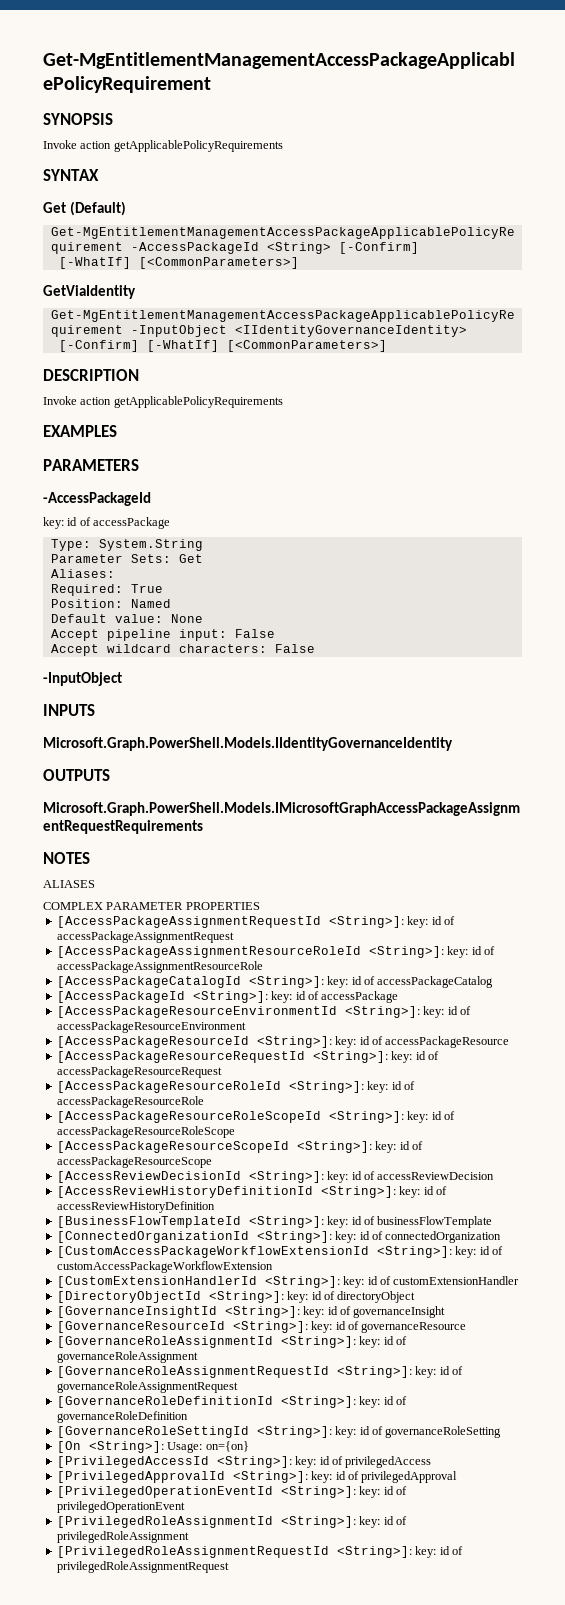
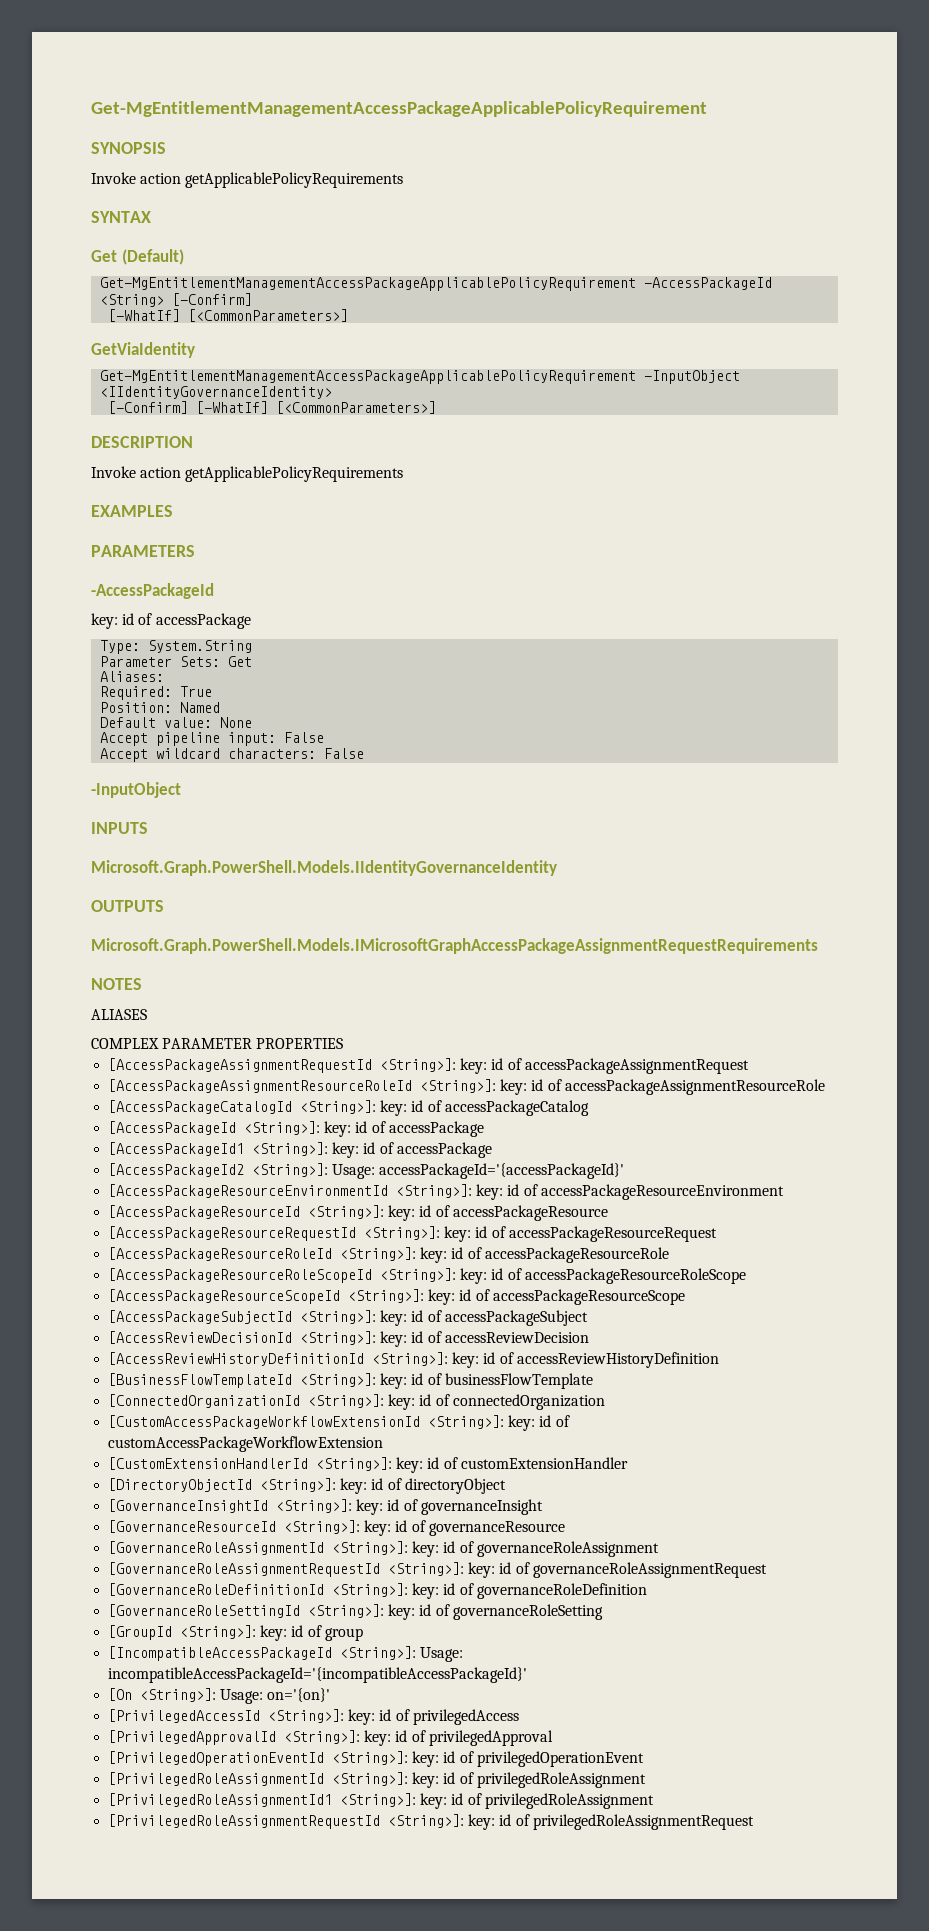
(399, 997) none -> [108,1142,492,1158] [108,1163,625,1179] // [AccessPackageId1 <String>]: key: id of accessPackage // [AccessPackageId2 <String>]: Usage: accessPackageId='{accessPackageId}'
(212, 1162) none -> [108,1310,588,1326] // [AccessPackageSubjectId <String>]: key: id of accessPackageSubject
(502, 1432) none -> [108,1625,363,1641] [108,1646,464,1662] [108,1667,528,1683] // [GroupId <String>]: key: id of group // [IncompatibleAccessPackageId <String>]: Usage: incompatibleAccessPackageId='{incompatibleAccessPackageId}'
[205,1441,249,1452] on={on} -> [267,1688,331,1702] on='{on}'
(189, 1537) none -> [108,1793,654,1809] // [PrivilegedRoleAssignmentId1 <String>]: key: id of privilegedRoleAssignment

